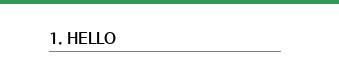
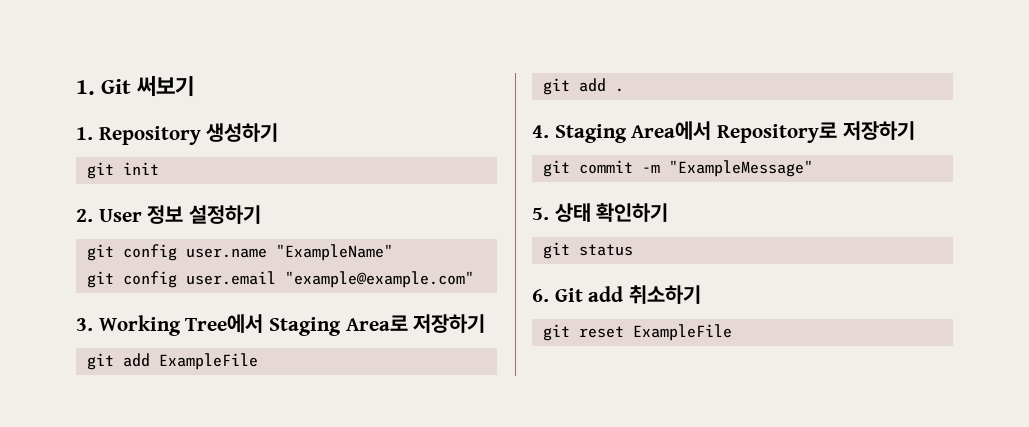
[49,32,117,45] 1. HELLO -> [76,76,195,97] [76,123,279,145] [86,162,159,179] [76,205,262,224] [86,244,393,261] [86,271,474,288] [76,314,486,336] [86,353,258,370] [542,78,624,95] [532,121,915,143] [542,160,813,177] [532,203,669,222] [542,242,633,259] [532,285,702,304] [542,324,732,341] 1. Git 써보기 // 1. Repository 생성하기 // git init // 2. User 정보 설정하기 // git config user.name "ExampleName" // git config user.email "example@example.com" // 3. Working Tree에서 Staging Area로 저장하기 // git add ExampleFile // git add . // 4. Staging Area에서 Repository로 저장하기 // git commit -m "ExampleMessage" // 5. 상태 확인하기 // git status // 6. Git add 취소하기 // git reset ExampleFile

